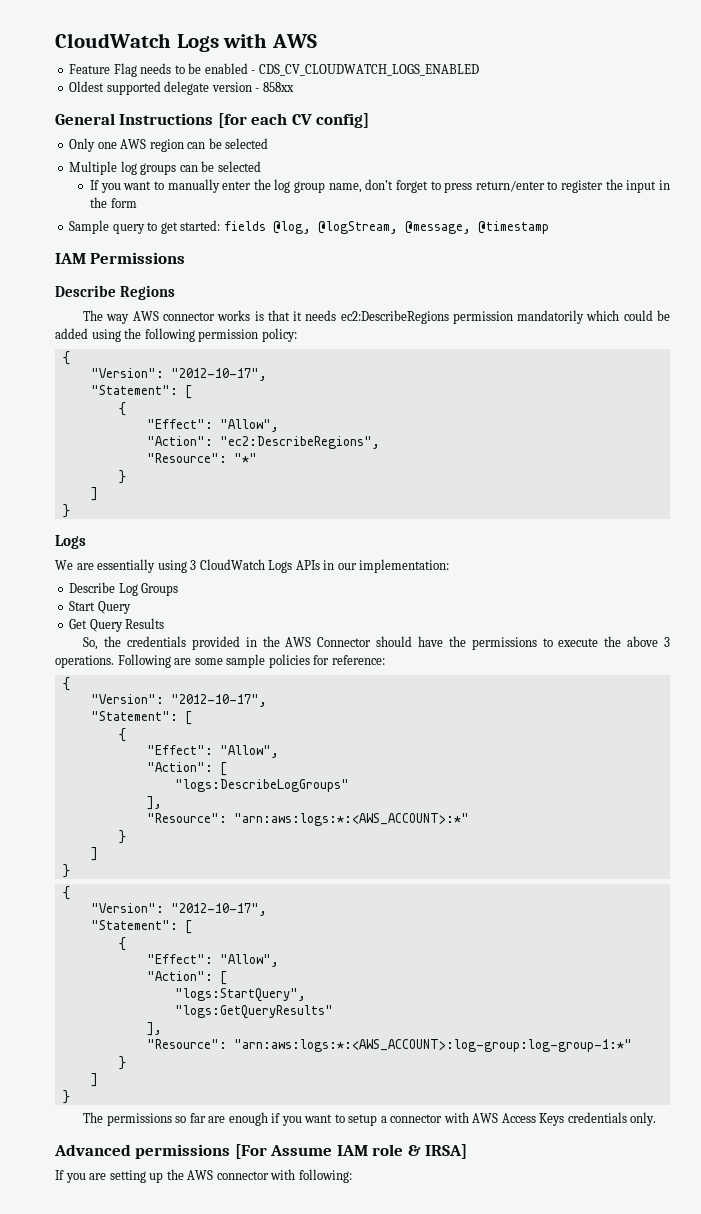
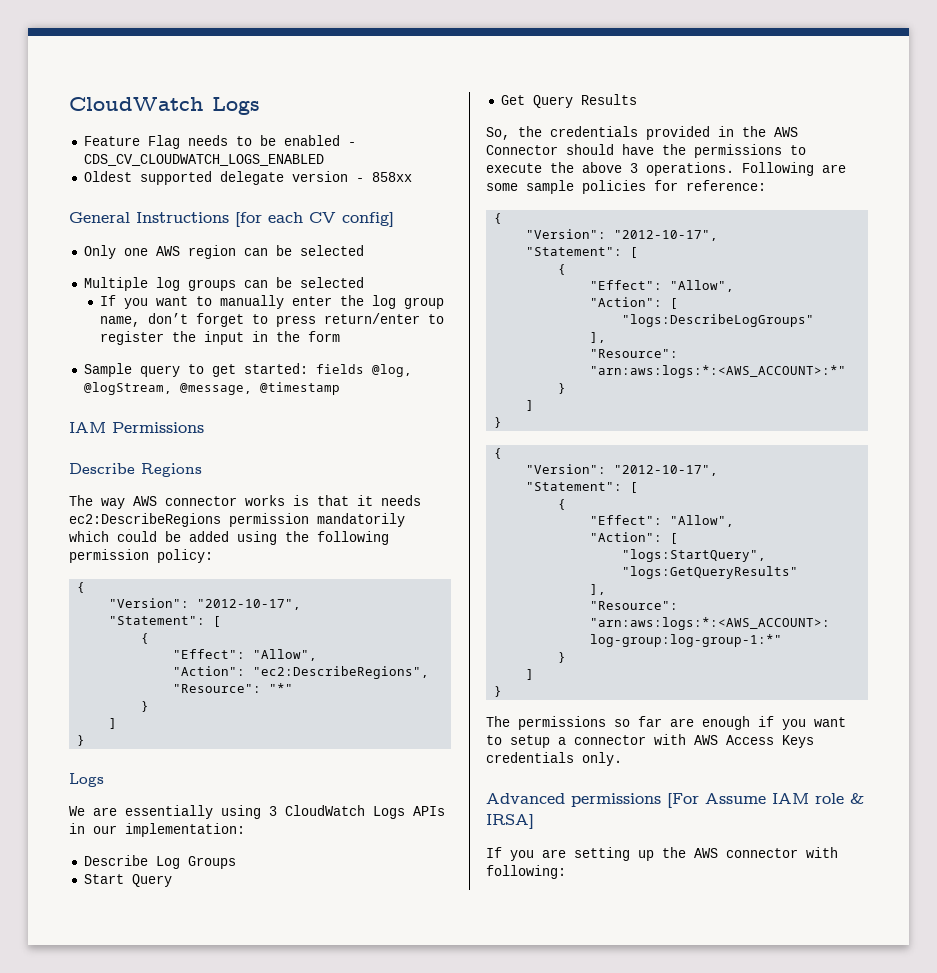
[55,33,317,52] CloudWatch Logs with AWS -> [69,97,260,115] CloudWatch Logs

